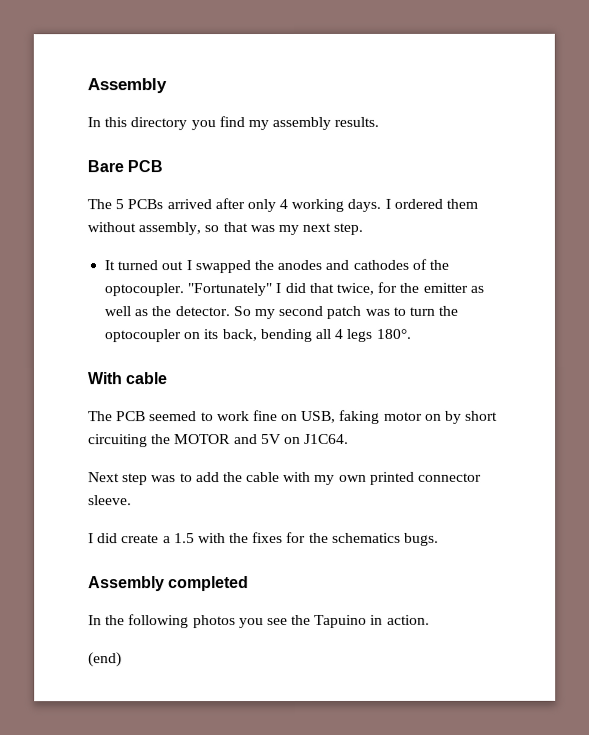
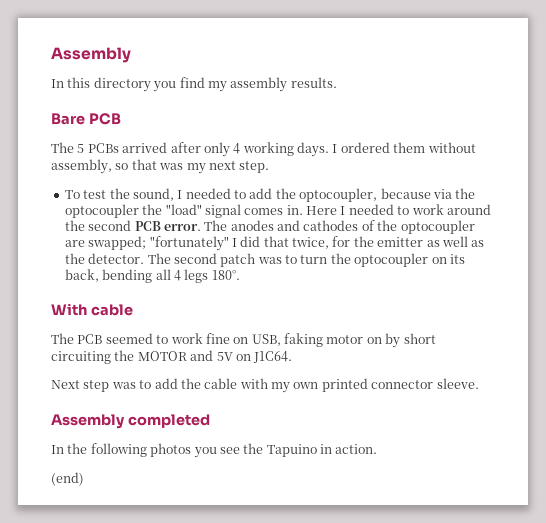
[104,260,274,274] It turned out I swapped the -> [64,188,476,202] [64,204,491,218] [64,220,228,231] To test the sound, I needed to add the optocoupler, because via the optocoupler the "load" signal comes in. Here I needed to work around the second PCB error. The
[104,283,273,297] optocoupler. "Fortunately" -> [400,220,475,234] [64,236,229,251] optocoupler are swapped; "fortunately"
[232,306,275,320] So my -> [147,253,171,264] The
[88,531,440,546] // I did create a 1.5 with the fixes for the schematics bugs. -> (479, 383) none

